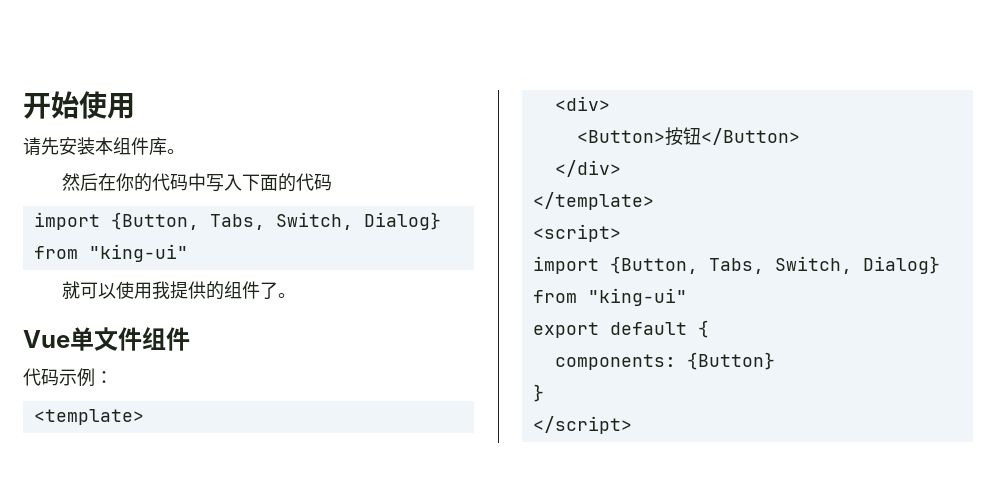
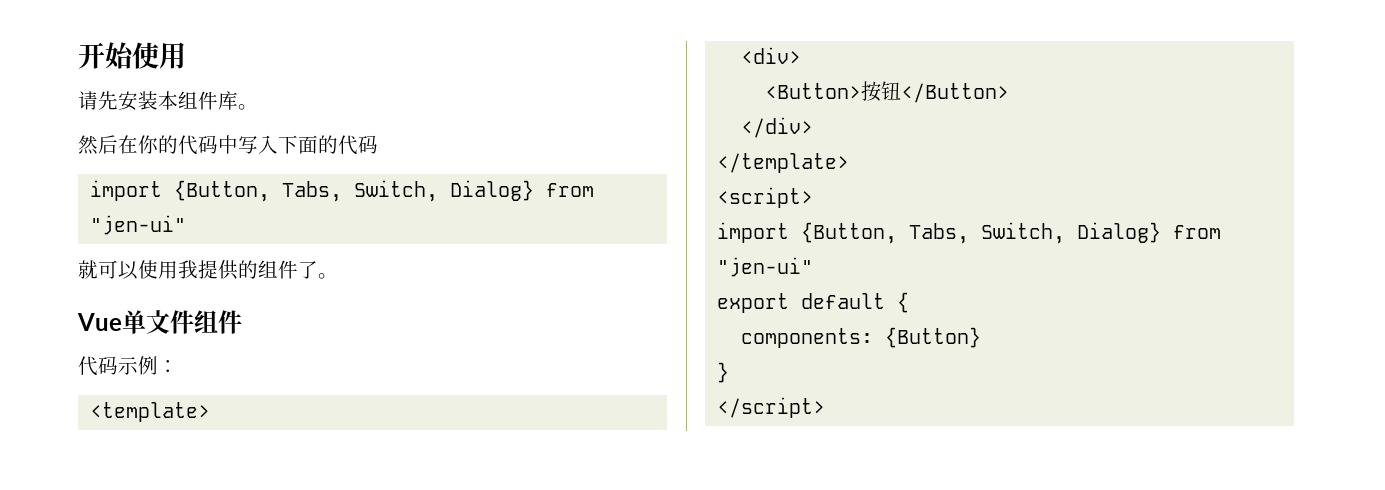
[88,244,188,262] "king-ui" -> [89,215,186,235] "jen-ui"
[587,288,687,306] "king-ui" -> [716,257,813,277] "jen-ui"

